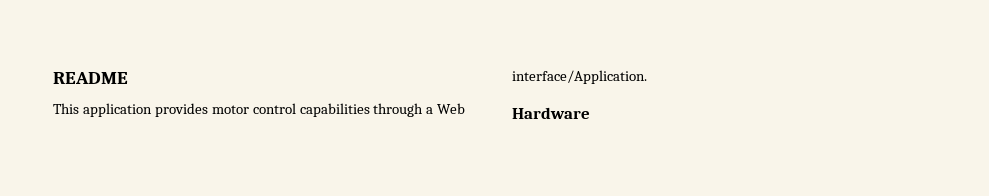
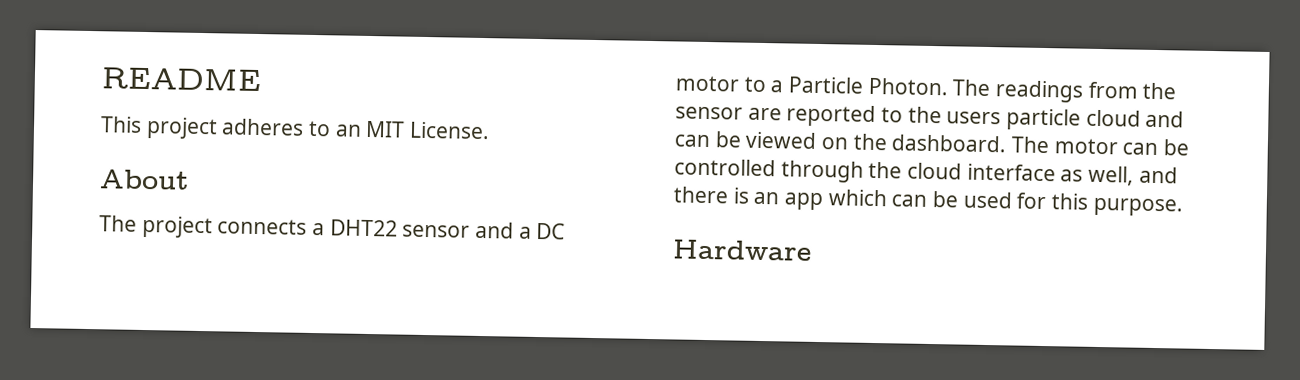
[82,103,466,117] [512,70,647,84] application provides motor control capabilities through a Web interface/Application. -> [145,117,491,140] [99,169,190,190] [99,215,566,240] [675,75,1177,103] [675,104,1185,131] [674,131,1190,156] [674,158,1178,186] [673,186,1183,217] project adheres to an MIT License. // About // The project connects a DHT22 sensor and a DC motor to a Particle Photon. The readings from the sensor are reported to the users particle cloud and can be viewed on the dashboard. The motor can be controlled through the cloud interface as well, and there is an app which can be used for this purpose.

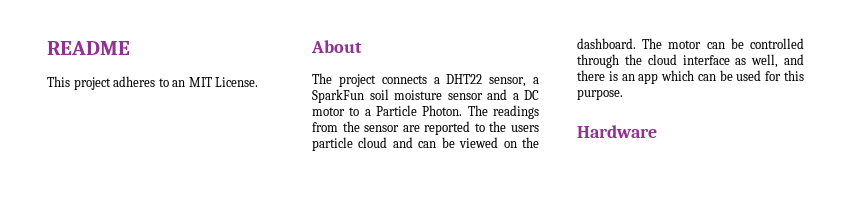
(398, 228) none -> [489,77,539,87] [312,89,442,103] sensor, a SparkFun soil moisture

